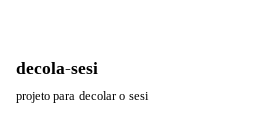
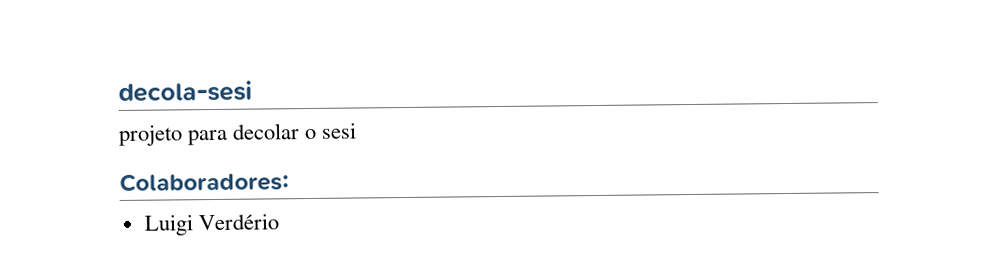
(149, 96) none -> [119,172,289,192] [143,213,279,236] // Colaboradores: // Luigi Verdério

